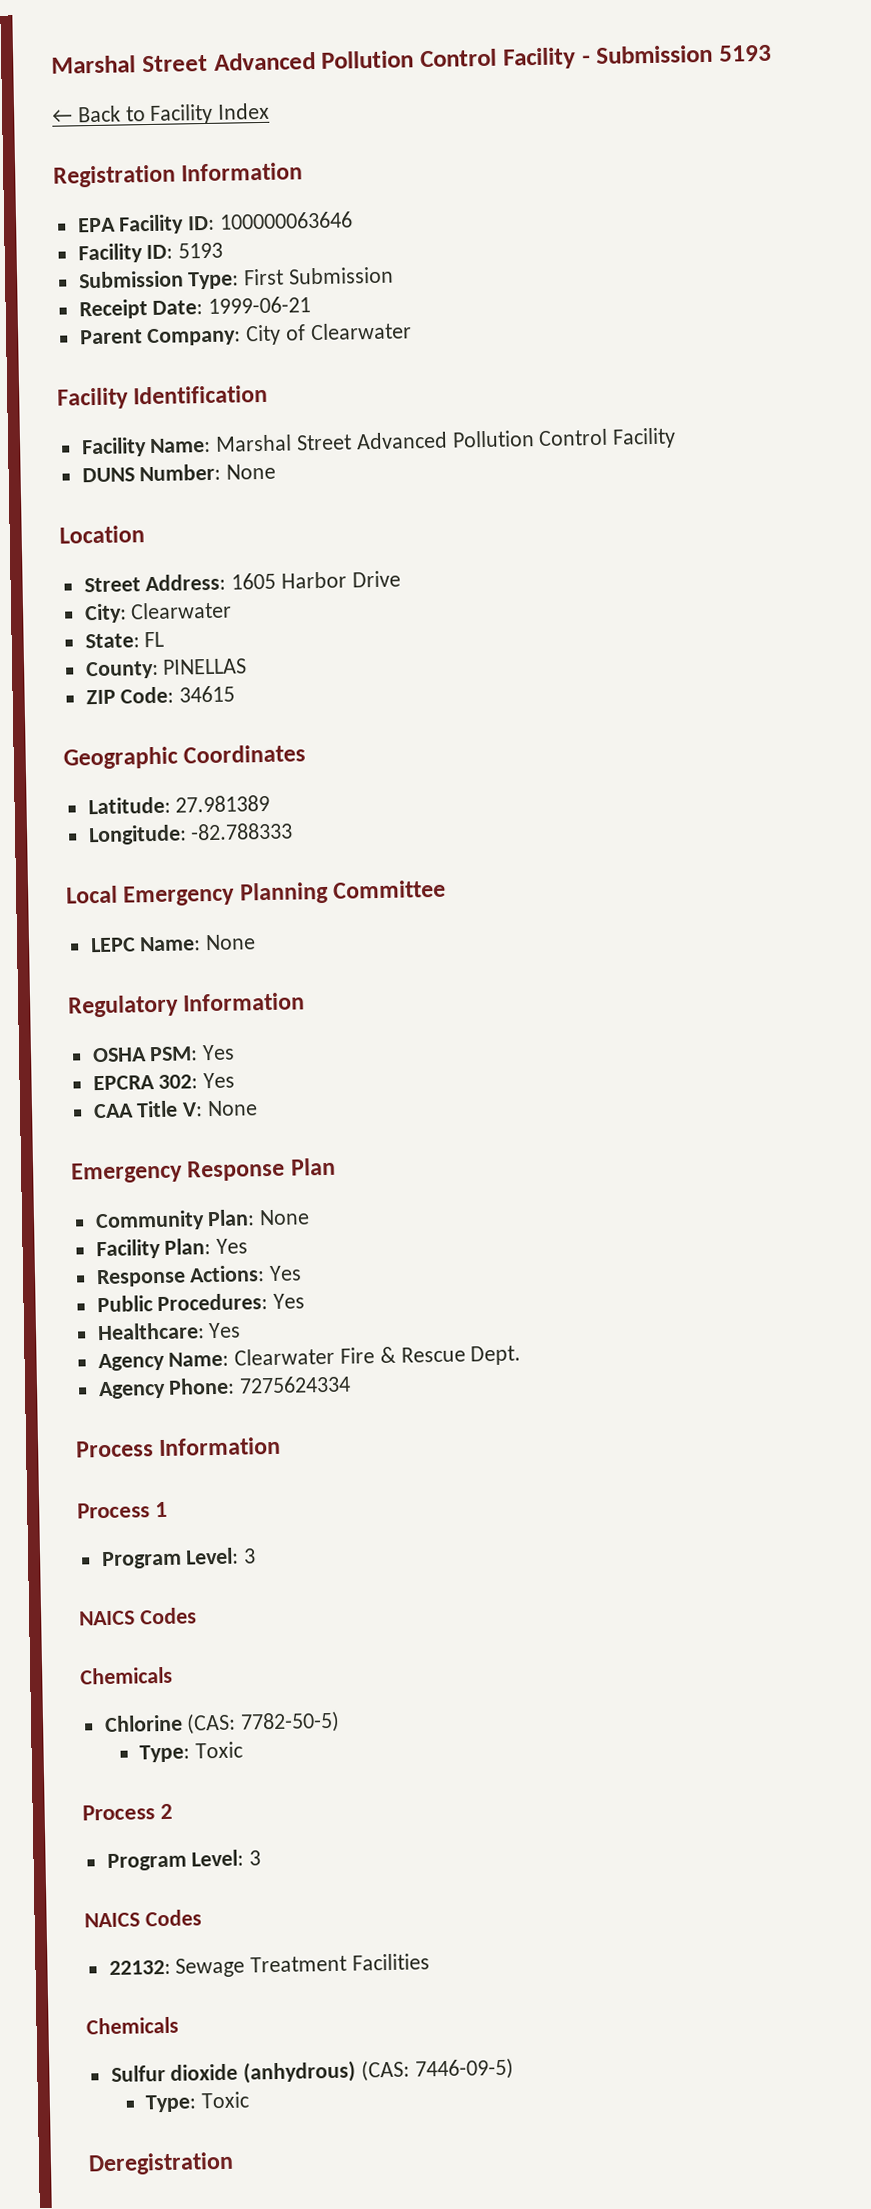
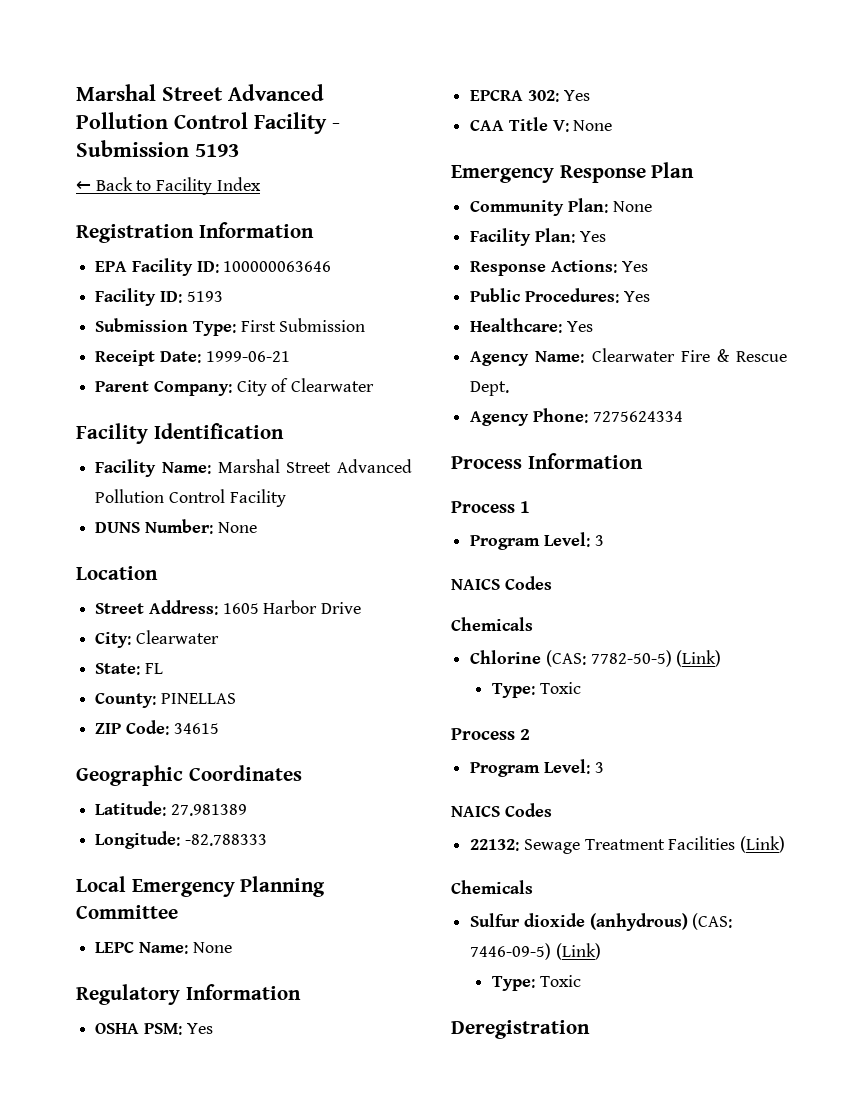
(341, 1722) none -> [676,650,722,667] (Link)
(431, 1962) none -> [740,836,786,853] (Link)
(514, 2069) none -> [555,943,601,960] (Link)

